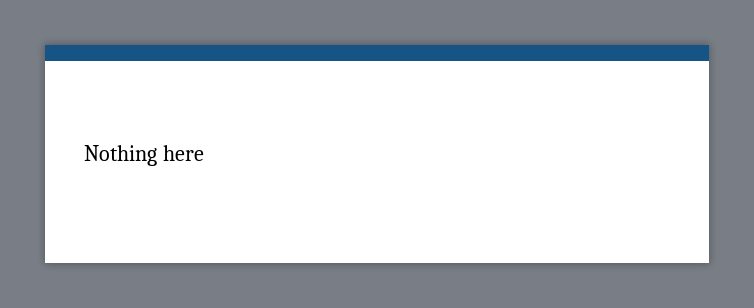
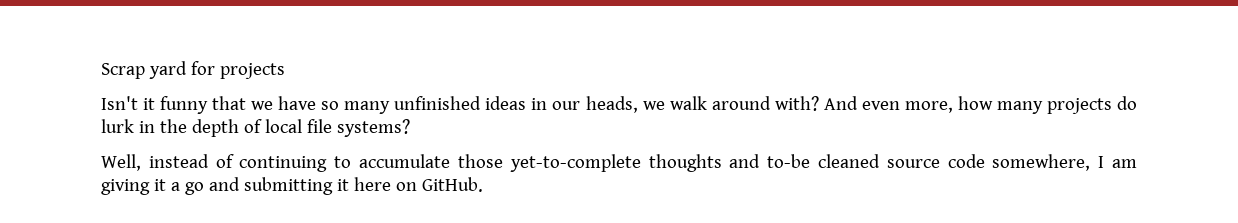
[84,145,204,166] Nothing here -> [101,61,285,79] [101,96,1138,114] [101,119,410,137] [101,154,1137,172] [101,177,483,195] Scrap yard for projects // Isn't it funny that we have so many unfinished ideas in our heads, we walk around with? And even more, how many projects do lurk in the depth of local file systems? // Well, instead of continuing to accumulate those yet-to-complete thoughts and to-be cleaned source code somewhere, I am giving it a go and submitting it here on GitHub.

